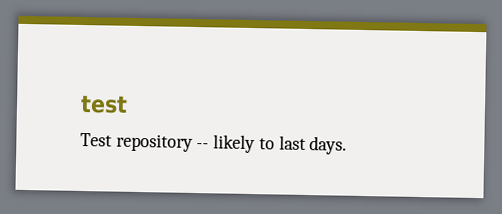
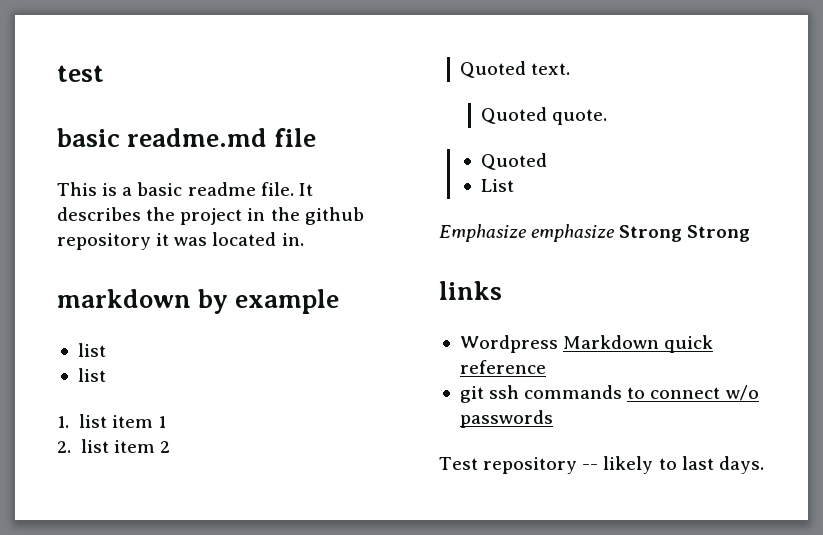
(128, 104) none -> [57,128,317,147] [57,182,313,196] [57,207,364,225] [57,232,304,250] [57,289,340,314] [77,343,106,357] [77,368,106,382] [57,414,166,428] [57,439,170,453] [460,61,571,78] [481,107,608,125] [481,153,548,170] [481,179,515,192] [439,224,751,242] [439,281,502,300] [459,335,714,353] [459,360,546,374] [459,385,759,403] [459,410,553,428] // basic readme.md file // This is a basic readme file. It describes the project in the github repository it was located in. // markdown by example // list // list // 1. list item 1 // 2. list item 2 // Quoted text. // Quoted quote. // Quoted // List // Emphasize emphasize Strong Strong // links // Wordpress Markdown quick reference // git ssh commands to connect w/o passwords

